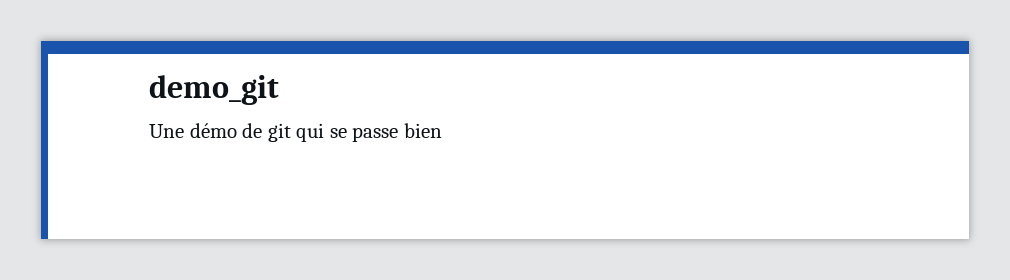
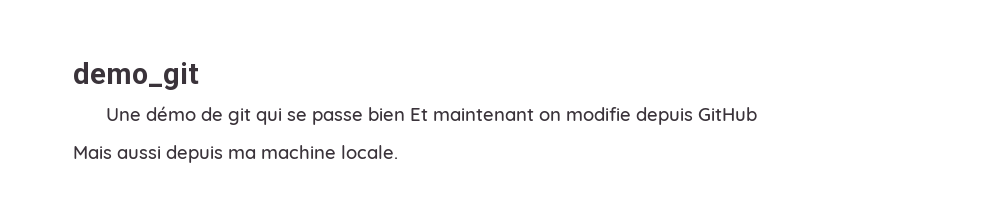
(442, 130) none -> [410,107,758,125] [73,145,398,163] Et maintenant on modifie depuis GitHub // Mais aussi depuis ma machine locale.

